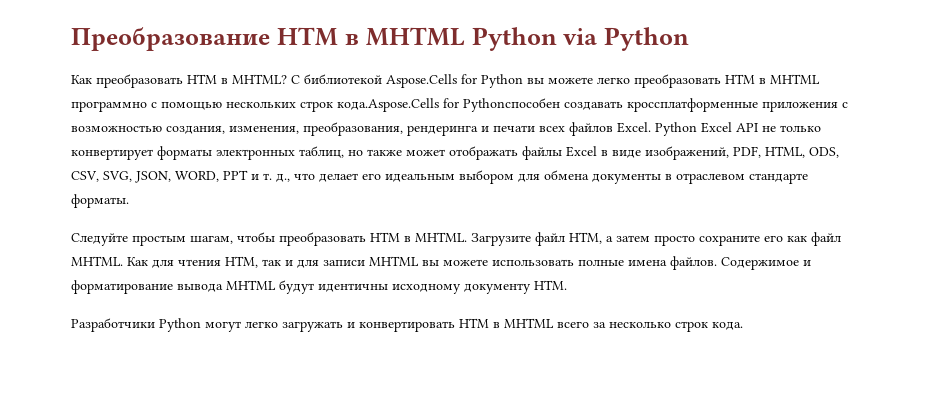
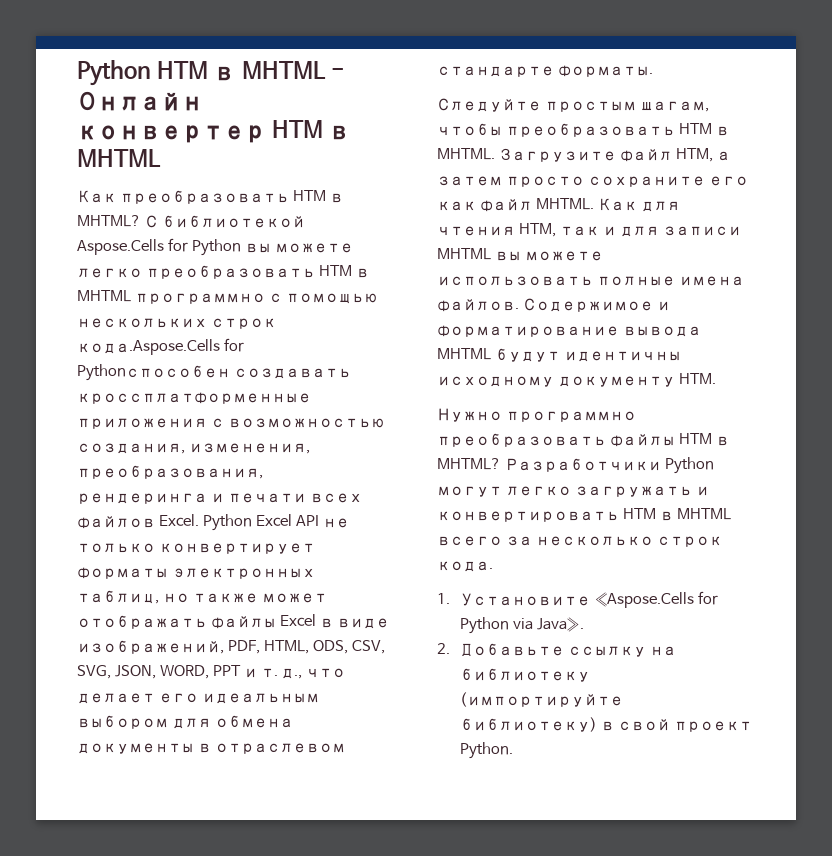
[71,27,690,51] Преобразование HTM в MHTML Python via Python -> [77,60,344,86] [77,91,203,111] [77,120,351,143] [77,149,161,167] Python HTM в MHTML - Онлайн конвертер HTM в MHTML
(567, 285) none -> [437,408,636,422] [437,433,729,447] [437,458,501,470] Нужно программно преобразовать файлы HTM в MHTML?
(743, 326) none -> [437,591,719,608] [460,617,585,634] [437,643,677,657] [460,668,591,682] [460,692,624,707] [460,717,753,732] [460,742,514,759] // 1. Установите «Aspose.Cells for Python via Java». // 2. Добавьте ссылку на библиотеку (импортируйте библиотеку) в свой проект Python.

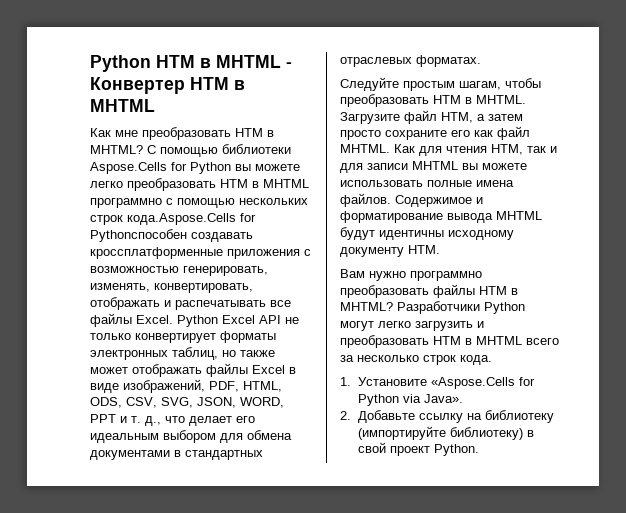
[77,91,203,111] [77,125,266,143] Онлайн конвертер -> [90,77,185,94] Конвертер
(116, 196) none -> [115,130,138,137] мне
[161,215,305,228] библиотекой -> [160,144,291,157] помощью библиотеки
[77,443,310,454] [77,465,263,479] [77,493,362,504] [77,516,155,529] создания, изменения, преобразования, рендеринга и печати всех файлов -> [183,266,268,276] [90,283,253,293] [90,297,291,310] [90,313,132,327] генерировать, изменять, конвертировать, отображать и распечатывать все файлы
[77,743,345,754] [437,65,653,77] документы в отраслевом стандарте форматы. -> [90,450,263,460] [340,55,481,67] документами в стандартных отраслевых форматах.
[437,408,502,422] Нужно -> [340,269,406,281] Вам нужно
[574,486,709,497] [437,511,619,522] загружать и конвертировать -> [415,321,484,331] [340,335,429,348] загрузить и преобразовать

